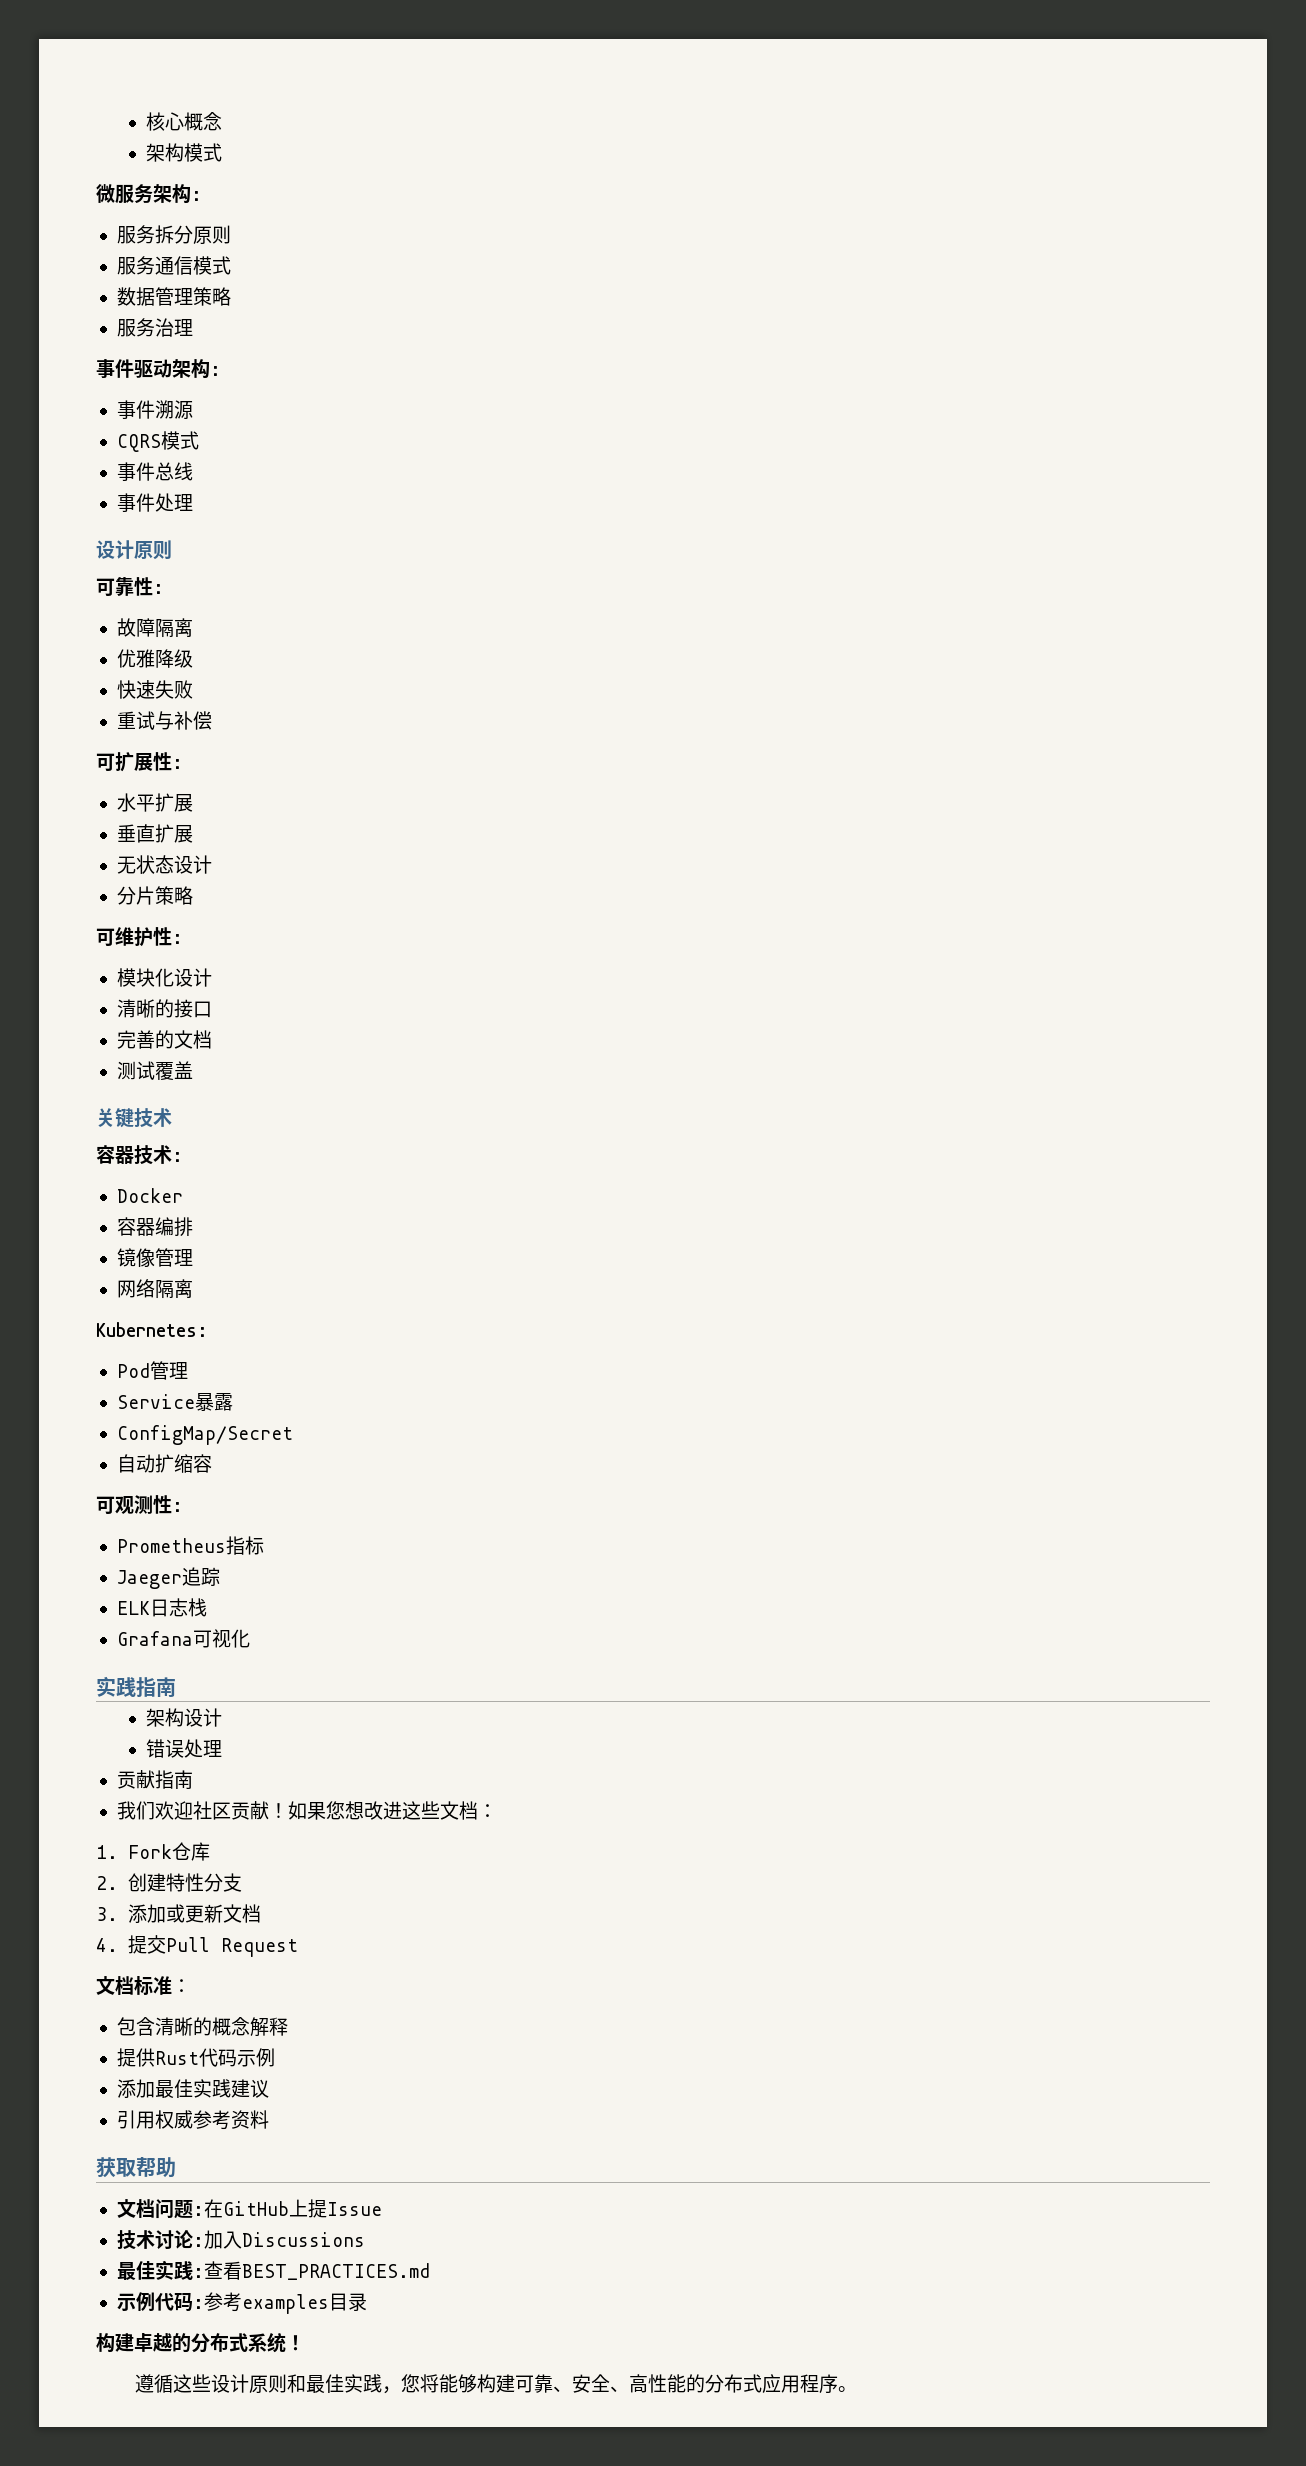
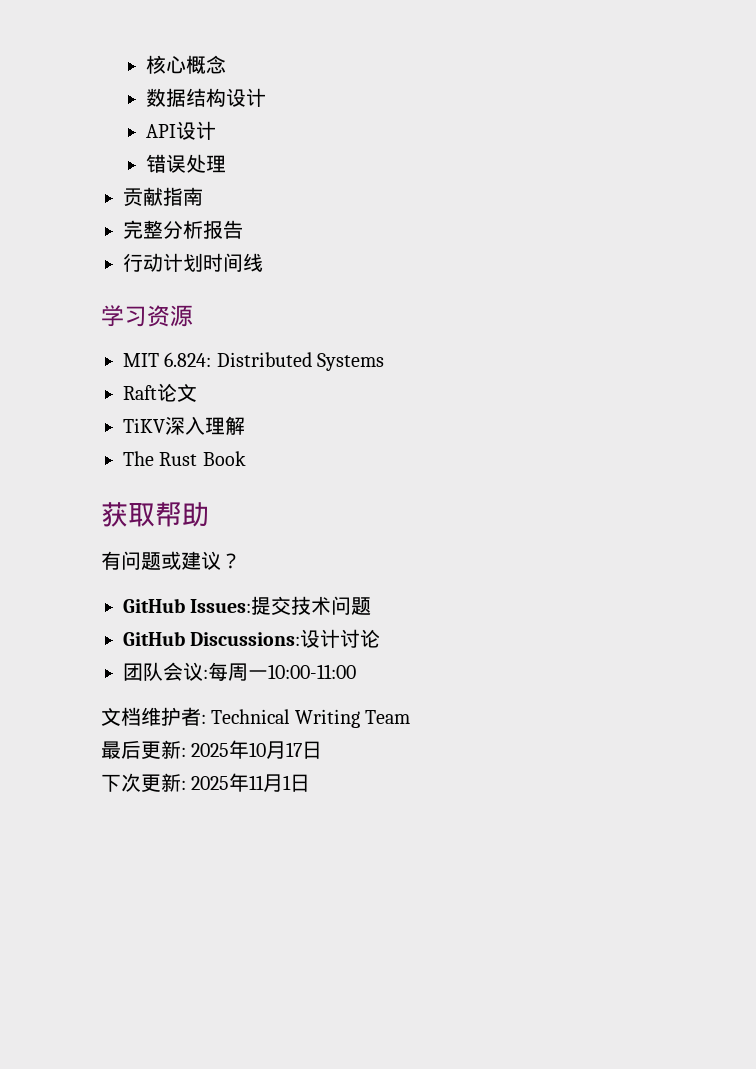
[145,143,222,162] [96,184,202,204] [116,225,231,244] [116,256,231,275] [116,287,231,306] [116,318,193,337] [96,359,221,379] [116,400,193,420] [116,431,199,452] [116,462,193,481] [116,493,193,512] [96,540,172,560] [96,577,164,597] [116,618,193,638] [116,649,193,668] [116,680,193,699] [116,711,212,730] [96,752,183,772] [116,793,193,812] [116,824,193,843] [116,855,212,874] [116,886,193,905] [96,927,183,947] [116,968,212,987] [116,999,212,1018] [116,1030,212,1049] [116,1061,193,1080] [96,1108,172,1128] [96,1145,183,1165] [116,1188,183,1203] [116,1217,193,1237] [116,1248,193,1267] [116,1279,193,1299] [96,1322,208,1337] [116,1361,188,1380] [116,1393,233,1411] [116,1425,293,1445] [116,1454,212,1473] [96,1495,183,1514] [116,1536,264,1555] [116,1567,220,1589] [116,1598,207,1617] [116,1629,250,1648] [96,1676,176,1697] [145,1708,184,1727] 架构模式 // 微服务架构: // 服务拆分原则 // 服务通信模式 // 数据管理策略 // 服务治理 // 事件驱动架构: // 事件溯源 // CQRS模式 // 事件总线 // 事件处理 // 设计原则 // 可靠性: // 故障隔离 // 优雅降级 // 快速失败 // 重试与补偿 // 可扩展性: // 水平扩展 // 垂直扩展 // 无状态设计 // 分片策略 // 可维护性: // 模块化设计 // 清晰的接口 // 完善的文档 // 测试覆盖 // 关键技术 // 容器技术: // Docker // 容器编排 // 镜像管理 // 网络隔离 // Kubernetes: // Pod管理 // Service暴露 // ConfigMap/Secret // 自动扩缩容 // 可观测性: // Prometheus指标 // Jaeger追踪 // ELK日志栈 // Grafana可视化 // 实践指南 // 架构 -> [146,88,267,107] [146,124,177,138] 数据结构设计 // API
[116,1801,497,1820] [96,1842,210,1861] [96,1873,242,1892] [96,1904,261,1923] [96,1935,298,1957] [96,1976,191,1995] [116,2017,288,2037] [116,2048,275,2067] [116,2079,269,2098] [116,2110,269,2130] [96,2157,176,2178] [116,2199,382,2219] [116,2230,365,2250] [116,2260,430,2280] [116,2292,367,2314] [96,2332,305,2353] [135,2374,858,2394] 我们欢迎社区贡献！如果您想改进这些文档： // 1. Fork仓库 // 2.创建特性分支 // 3.添加或更新文档 // 4.提交Pull Request // 文档标准： // 包含清晰的概念解释 // 提供Rust代码示例 // 添加最佳实践建议 // 引用权威参考资料 // 获取帮助 // 文档问题:在GitHub上提Issue // 技术讨论:加入Discussions // 最佳实践:查看BEST_PRACTICES.md // 示例代码:参考examples目录 // 构建卓越的分布式系统！ // 遵循这些设计原则和最佳实践，您将能够构建可靠、安全、高性能的分布式应用程序。 -> [123,220,243,239] [123,253,263,272] [101,305,193,327] [123,352,385,371] [123,383,197,402] [123,416,245,435] [123,451,246,466] [101,502,209,527] [101,551,241,570] [123,596,372,615] [123,629,381,648] [123,662,356,681] [101,707,411,728] [101,740,323,759] [101,773,311,792] 完整分析报告 // 行动计划时间线 // 学习资源 // MIT 6.824: Distributed Systems // Raft论文 // TiKV深入理解 // The Rust Book // 获取帮助 // 有问题或建议？ // GitHub Issues:提交技术问题 // GitHub Discussions:设计讨论 // 团队会议:每周一10:00-11:00 // 文档维护者: Technical Writing Team // 最后更新: 2025年10月17日 // 下次更新: 2025年11月1日

